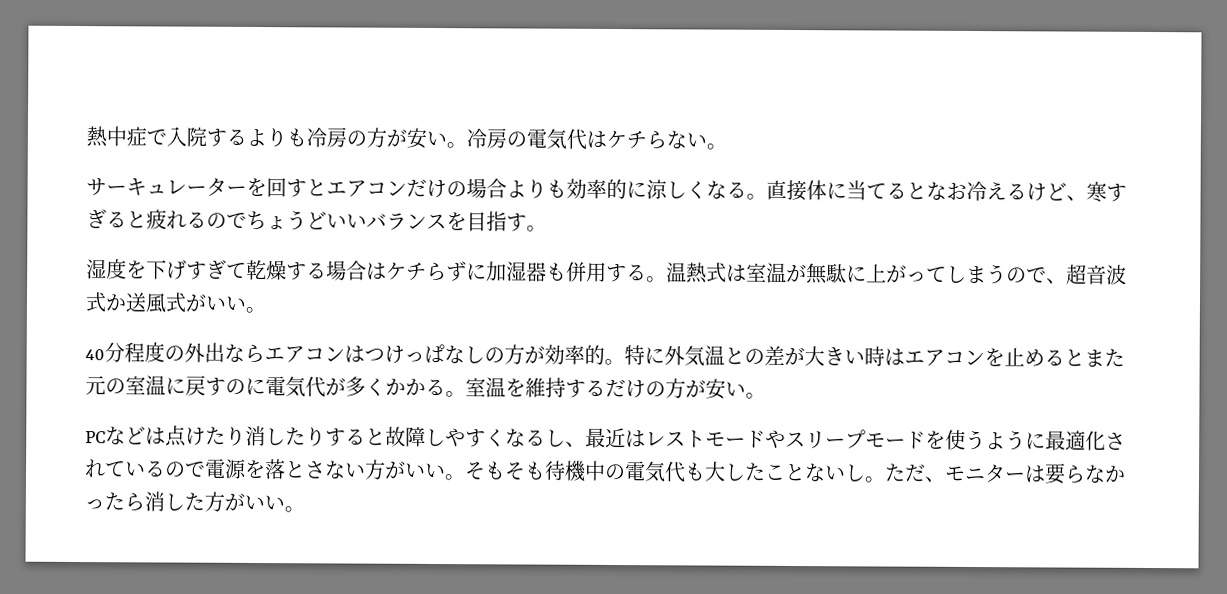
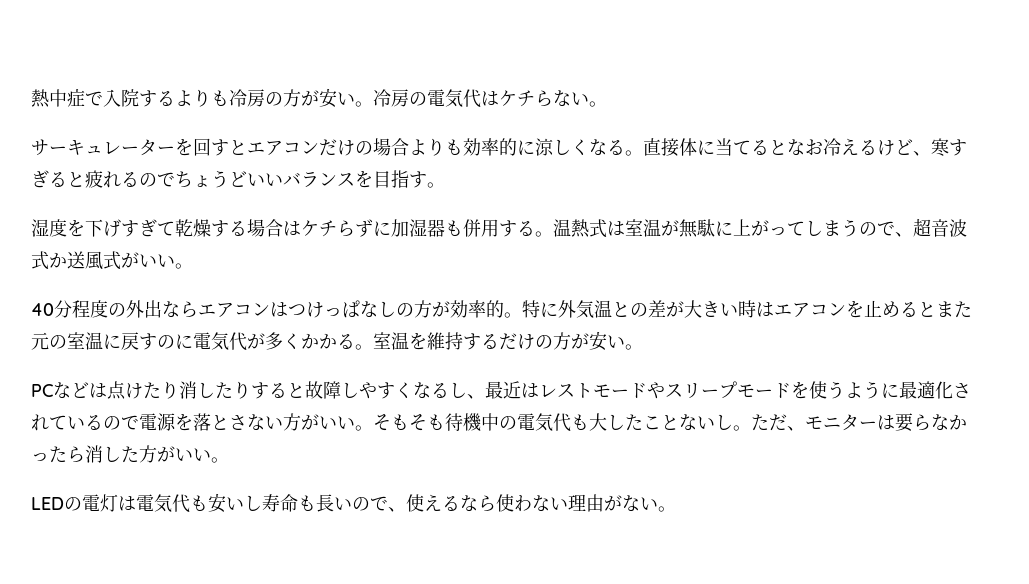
(305, 509) none -> [31,493,676,513] // LEDの電灯は電気代も安いし寿命も長いので、使えるなら使わない理由がない。

